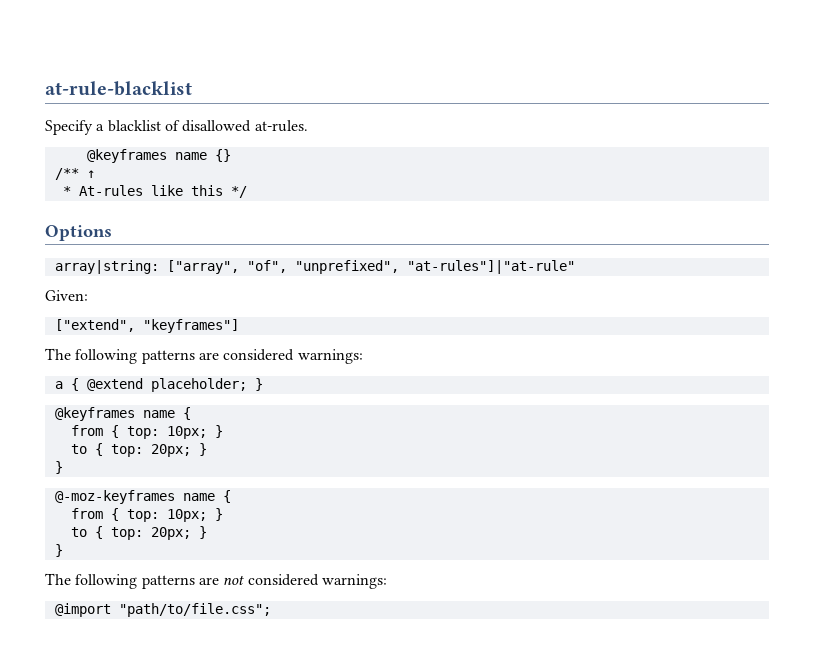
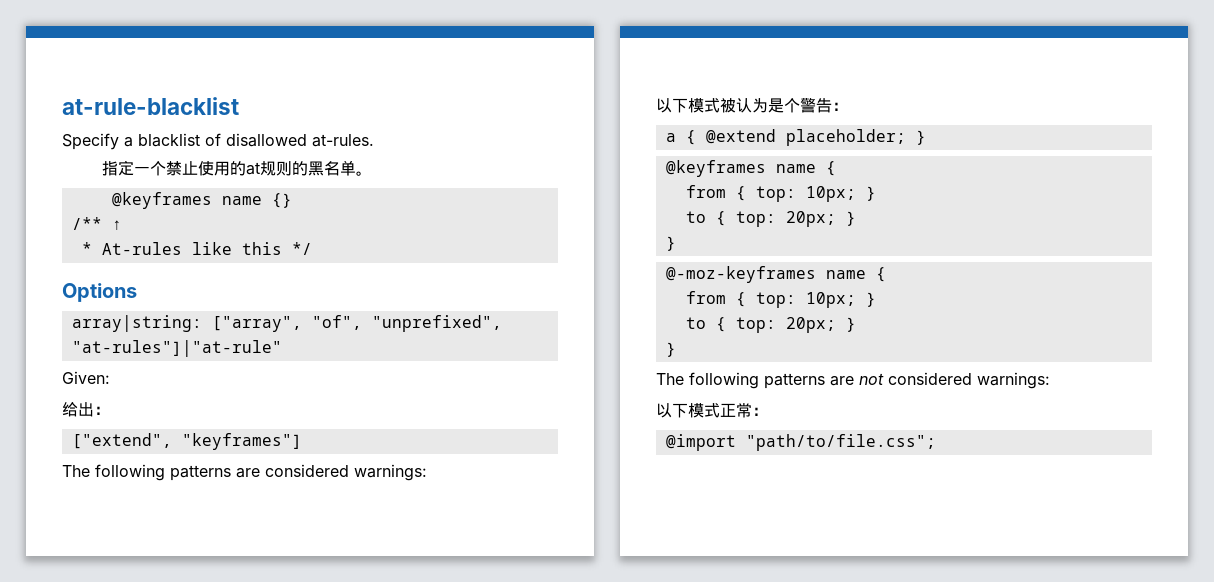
(308, 126) none -> [102,160,373,176] // 指定一个禁止使用的at规则的黑名单。
(88, 295) none -> [62,401,110,417] // 给出：
(363, 356) none -> [656,98,848,113] // 以下模式被认为是个警告：
(387, 581) none -> [656,403,768,418] // 以下模式正常：

